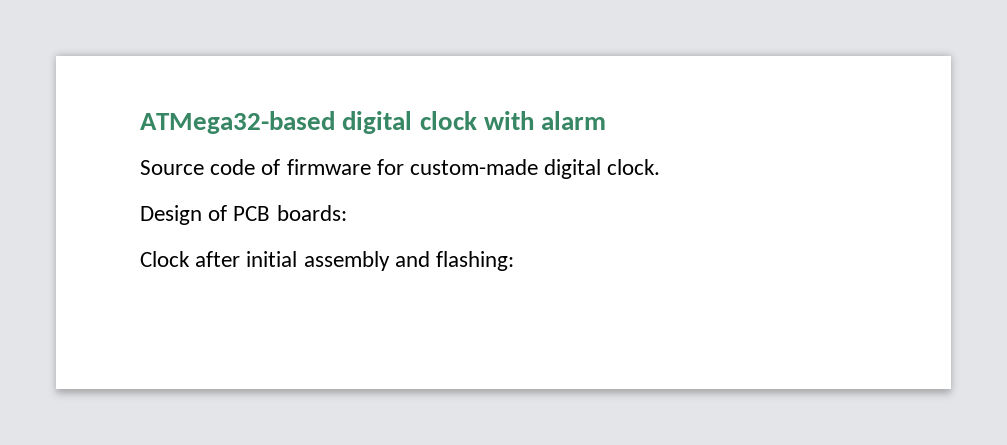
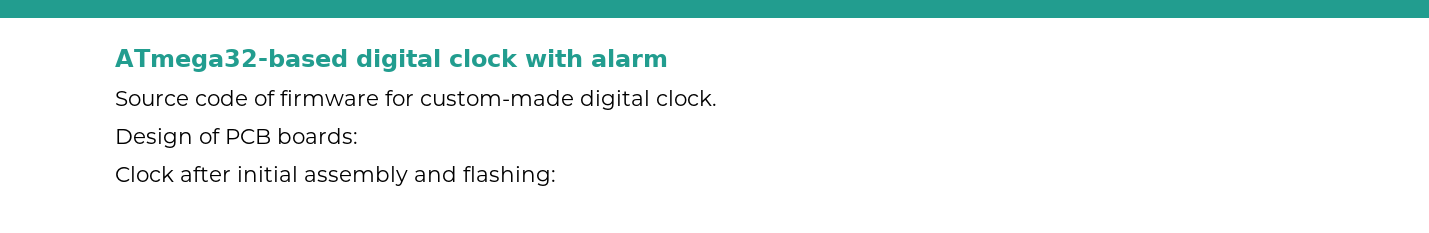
[140,111,335,134] ATMega32-based -> [115,49,348,72] ATmega32-based

